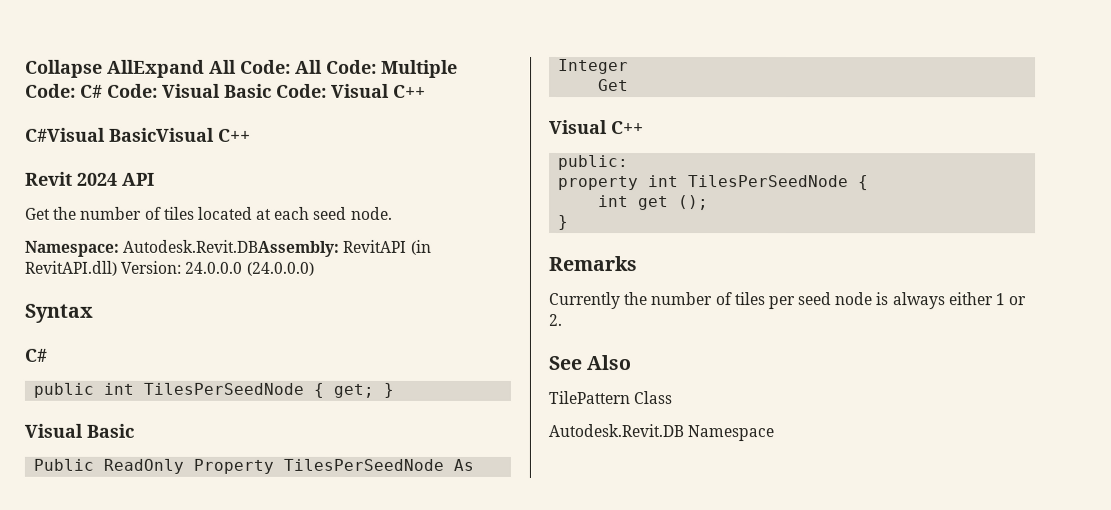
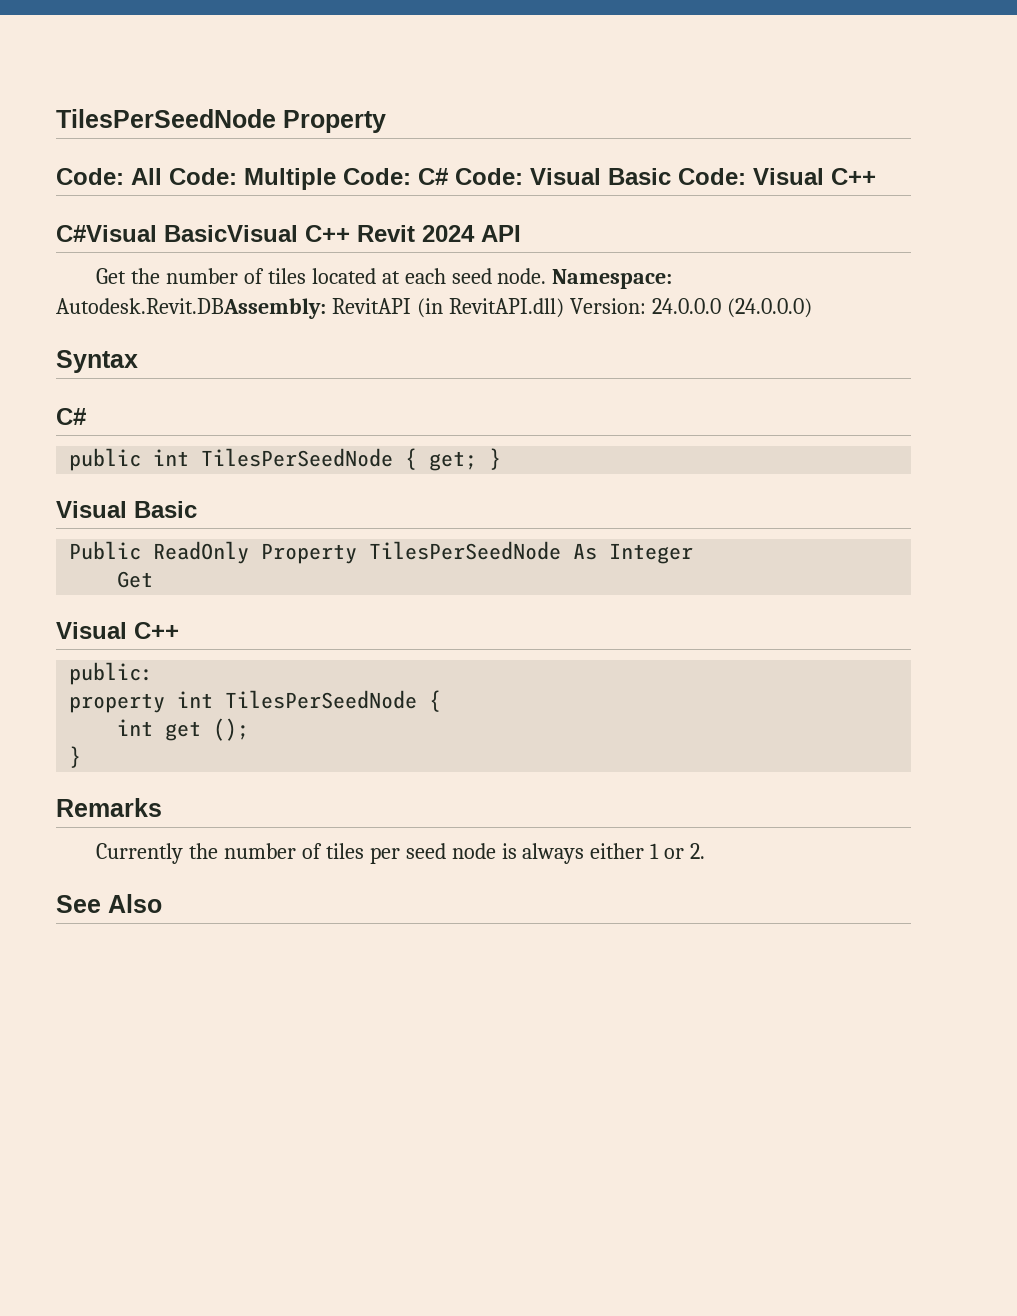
[25,59,237,78] Collapse AllExpand All -> [56,109,386,133] TilesPerSeedNode Property //
(251, 135) // -> (350, 233) none
(393, 213) // -> (547, 276) none
[548,390,673,405] [548,423,775,442] // TilePattern Class // Autodesk.Revit.DB Namespace -> (162, 903) none

